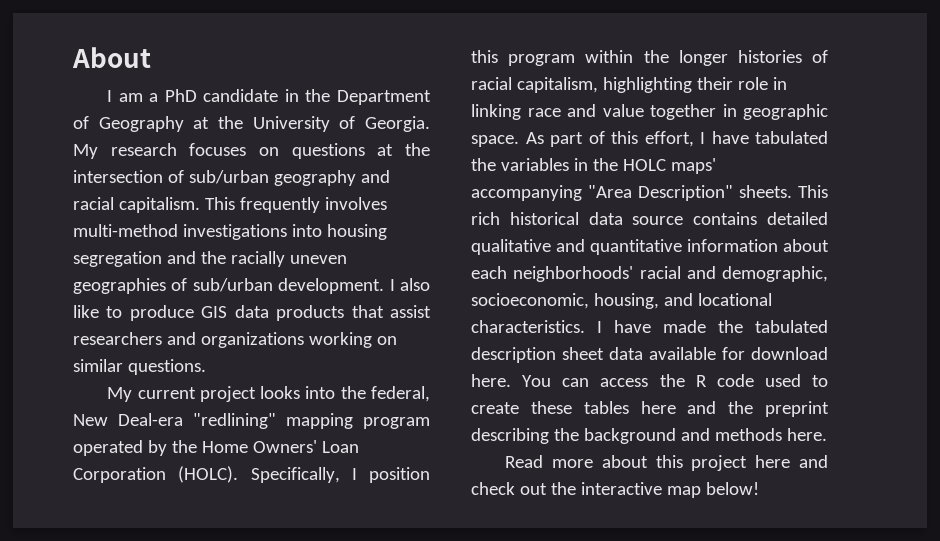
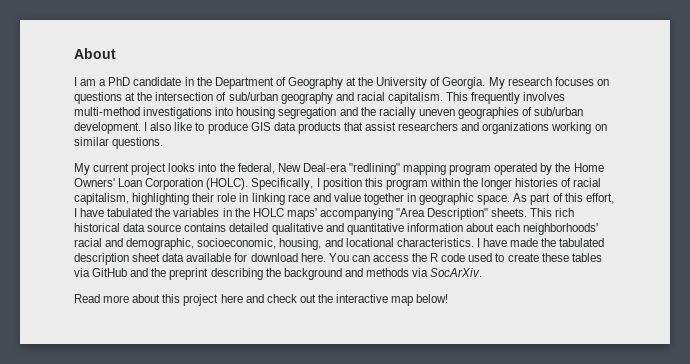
[640,401,676,414] here -> [74,268,128,277] via GitHub
[786,428,827,441] here. -> [412,268,483,277] via SocArXiv.

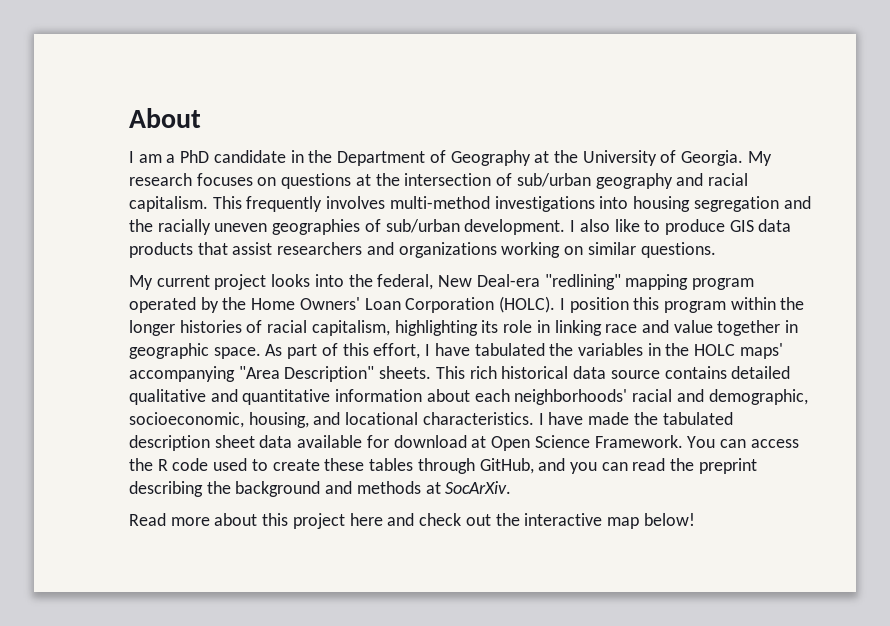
[251,178,314,190] Specifically, -> (556, 304) none
[192,193,215,202] their -> [481,320,499,333] its
[300,253,326,262] here. -> [471,435,683,451] at Open Science Framework.
[74,268,149,277] via GitHub and -> [417,458,666,474] through GitHub, and you can read
[412,268,429,277] via -> [425,482,441,494] at

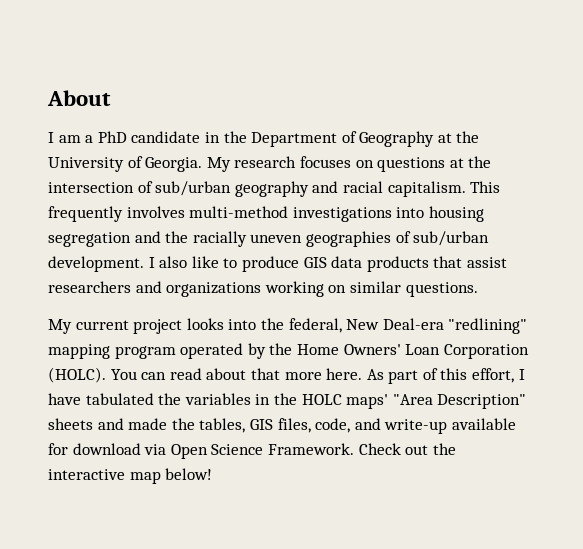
[559,297,805,313] [129,320,799,336] [129,343,261,359] I position this program within the longer histories of racial capitalism, highlighting its role in linking race and value together in geographic space. -> [110,368,363,380] You can read about that more here.
[129,366,235,382] accompanying -> (389, 401) none
[379,366,791,379] [129,389,808,405] [129,412,733,428] [129,435,293,451] sheets. This rich historical data source contains detailed qualitative and quantitative information about each neighborhoods' racial and demographic, socioeconomic, housing, and locational characteristics. I have made the tabulated description sheet data -> [48,418,448,434] sheets and made the tables, GIS files, code, and write-up
[471,436,487,448] at -> [144,444,167,455] via
[687,436,799,448] [129,458,757,474] [129,481,512,497] [129,513,462,529] You can access the R code used to create these tables through GitHub, and you can read the preprint describing the background and methods at SocArXiv. // Read more about this project here and check -> [358,443,401,455] Check

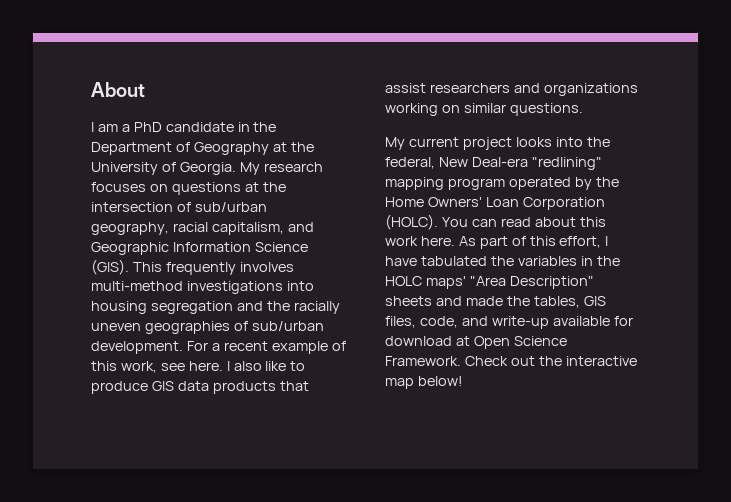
[234,181,466,197] geography and racial capitalism. -> [91,222,314,235] [91,242,308,255] [91,259,129,275] geography, racial capitalism, and Geographic Information Science (GIS).
(144, 264) none -> [186,341,346,354] [91,361,223,373] For a recent example of this work, see here.
[250,368,322,380] that more -> [579,217,606,227] [385,236,418,246] this work
[144,444,167,455] via -> [455,336,470,346] at

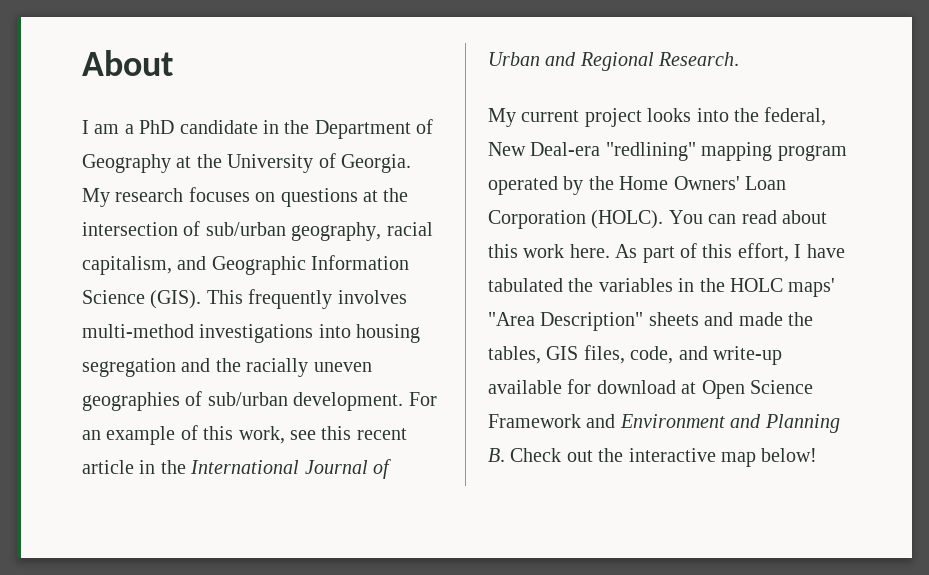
[211,341,268,351] a recent -> [82,430,101,440] an
[188,361,306,371] [91,381,309,394] [385,83,638,96] [385,103,583,116] here. I also like to produce GIS data products that assist researchers and organizations working on similar questions. -> [321,426,407,440] [82,459,391,479] [488,52,740,71] this recent article in the International Journal of Urban and Regional Research.
[385,356,461,366] Framework. -> [488,414,840,433] [488,448,505,462] Framework and Environment and Planning B.

